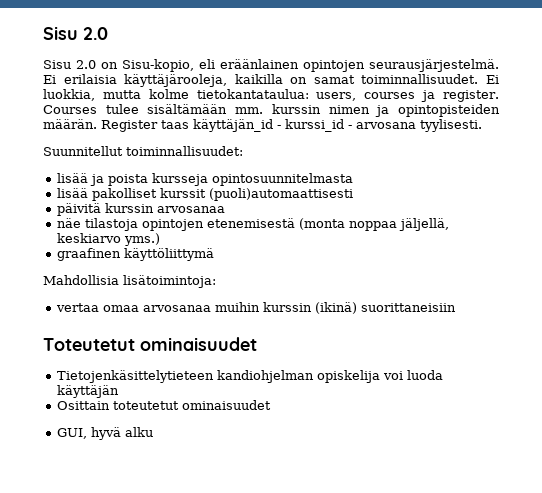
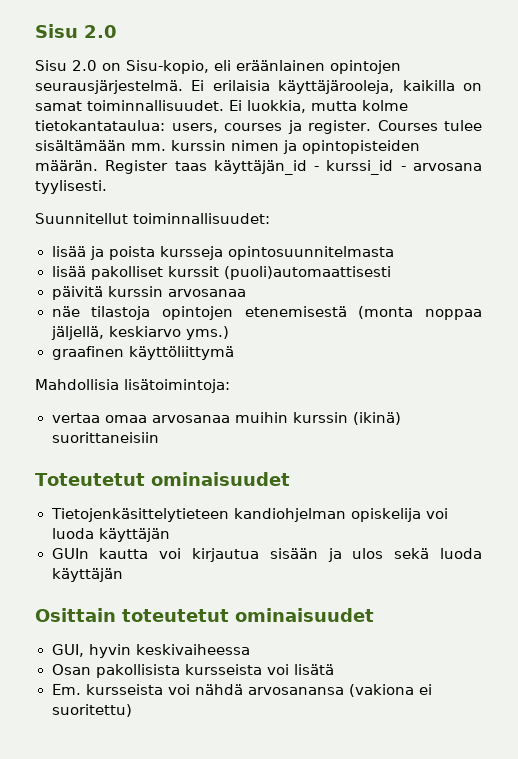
[56,400,271,410] [56,427,153,440] Osittain toteutetut ominaisuudet // GUI, hyvä alku -> [51,548,482,562] [51,568,123,582] [35,608,374,622] [51,644,250,658] [51,664,334,678] [51,684,432,697] [51,704,132,717] GUIn kautta voi kirjautua sisään ja ulos sekä luoda käyttäjän // Osittain toteutetut ominaisuudet // GUI, hyvin keskivaiheessa // Osan pakollisista kursseista voi lisätä // Em. kursseista voi nähdä arvosanansa (vakiona ei suoritettu)

